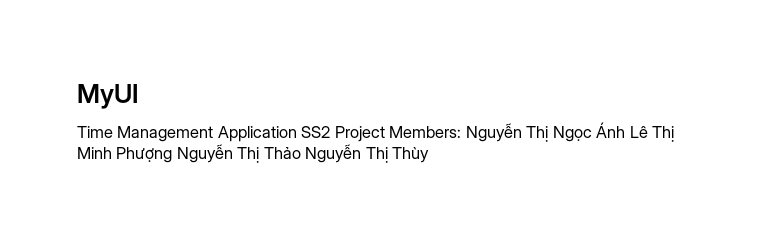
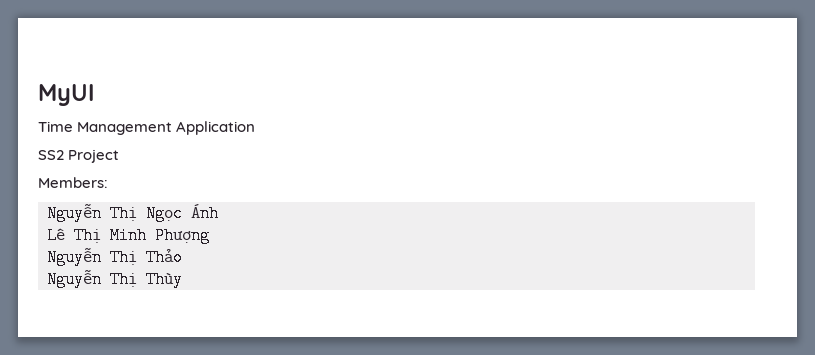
(297, 134) none -> (256, 128) //
(385, 134) none -> (120, 156) //
(462, 132) none -> (108, 182) //
(626, 130) none -> (219, 213) //
(173, 155) none -> (210, 235) //
(301, 153) none -> (183, 257) //

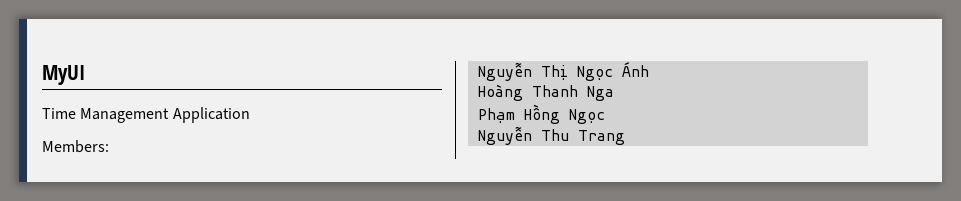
[38,149,120,163] // SS2 Project -> (250, 115) none
[47,227,210,244] [47,248,183,266] [47,270,183,288] Lê Thị Minh Phượng // Nguyễn Thị Thảo // Nguyễn Thị Thùy -> [477,84,614,101] [477,104,605,124] [477,126,625,145] Hoàng Thanh Nga // Phạm Hồng Ngọc // Nguyễn Thu Trang

